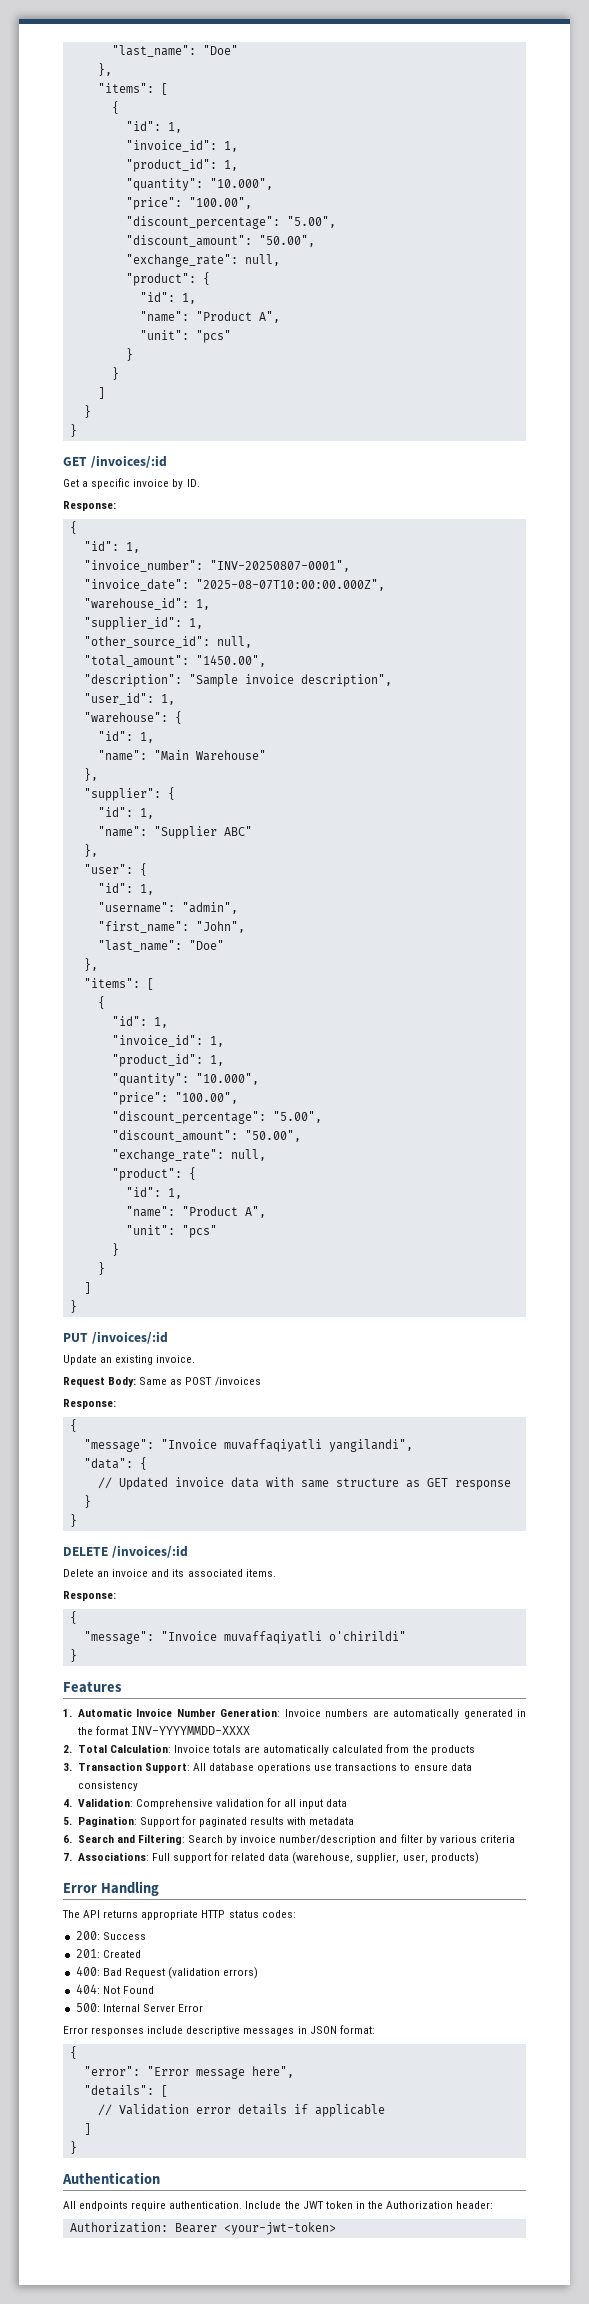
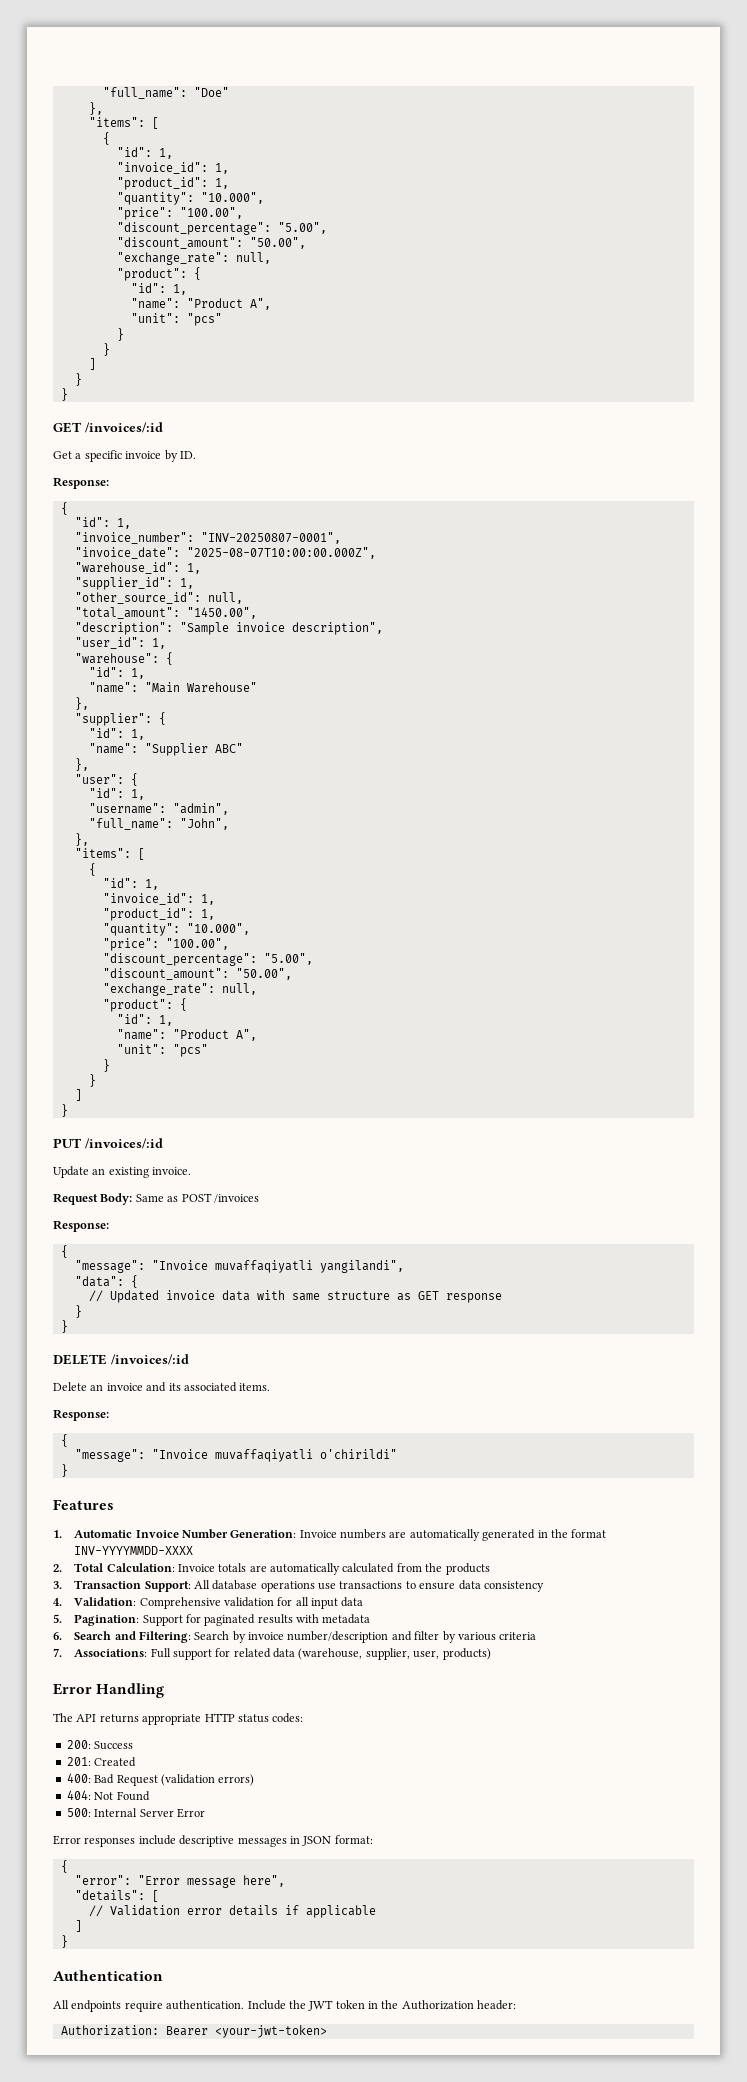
[111,45,196,57] "last_name": -> [102,87,187,99] "full_name":
[97,921,189,933] "first_name": -> [88,818,173,830] "full_name":
[97,940,224,952] // "last_name": "Doe" -> (229, 824) none

